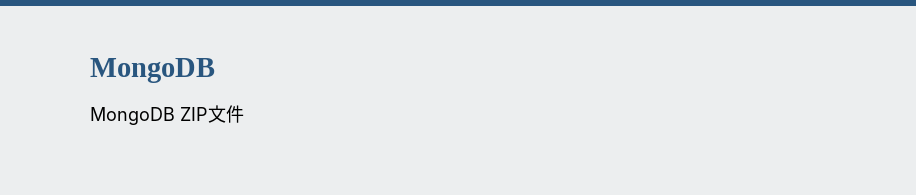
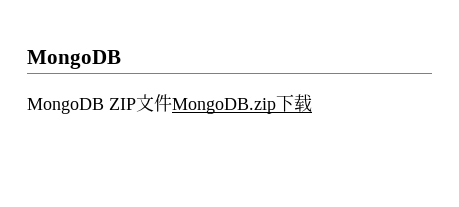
(244, 114) none -> [172,94,312,114] MongoDB.zip下载

